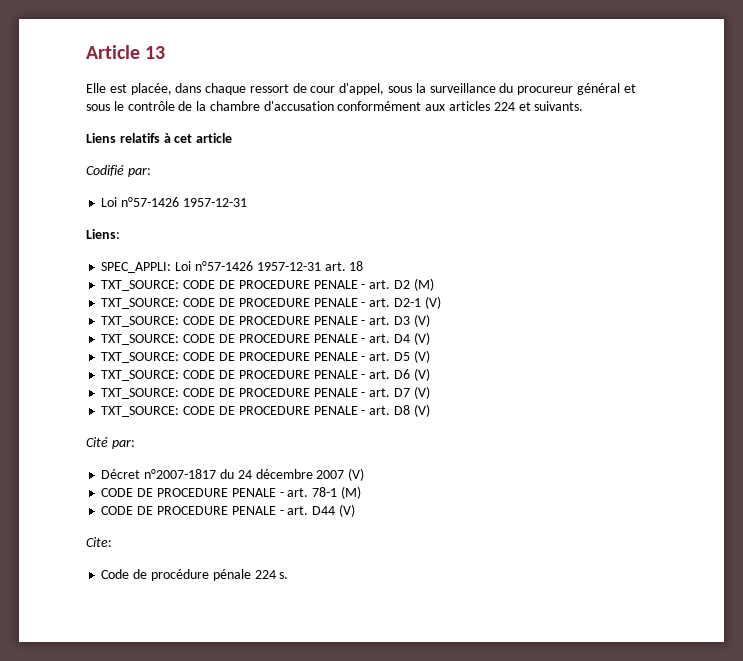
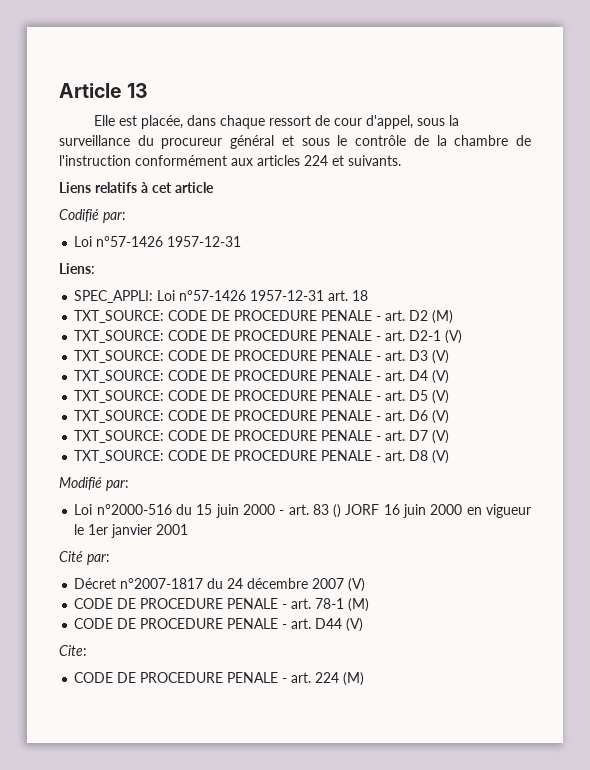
[263,101,334,111] d'accusation -> [516,135,532,146] [59,155,131,166] de l'instruction
(430, 410) none -> [59,477,129,491] [74,504,531,518] [74,524,189,538] // Modifié par: // Loi n°2000-516 du 15 juin 2000 - art. 83 () JORF 16 juin 2000 en vigueur le 1er janvier 2001
[101,569,289,581] Code de procédure pénale 224 s. -> [74,672,365,686] CODE DE PROCEDURE PENALE - art. 224 (M)

